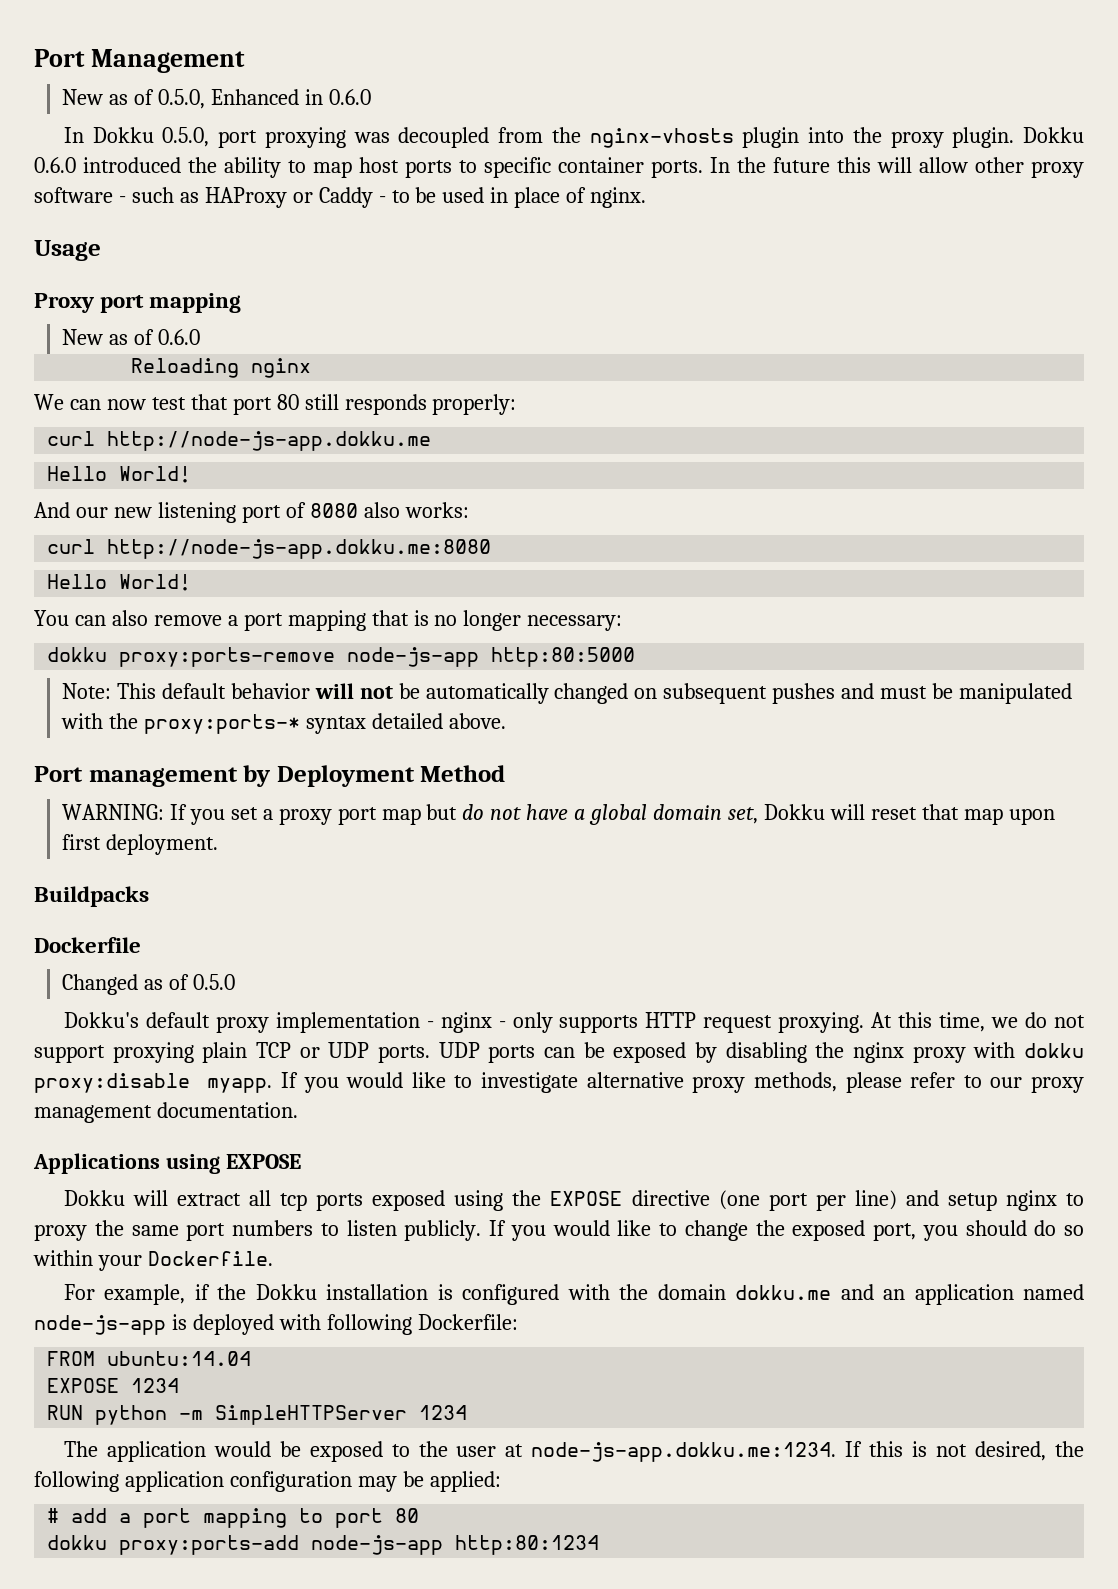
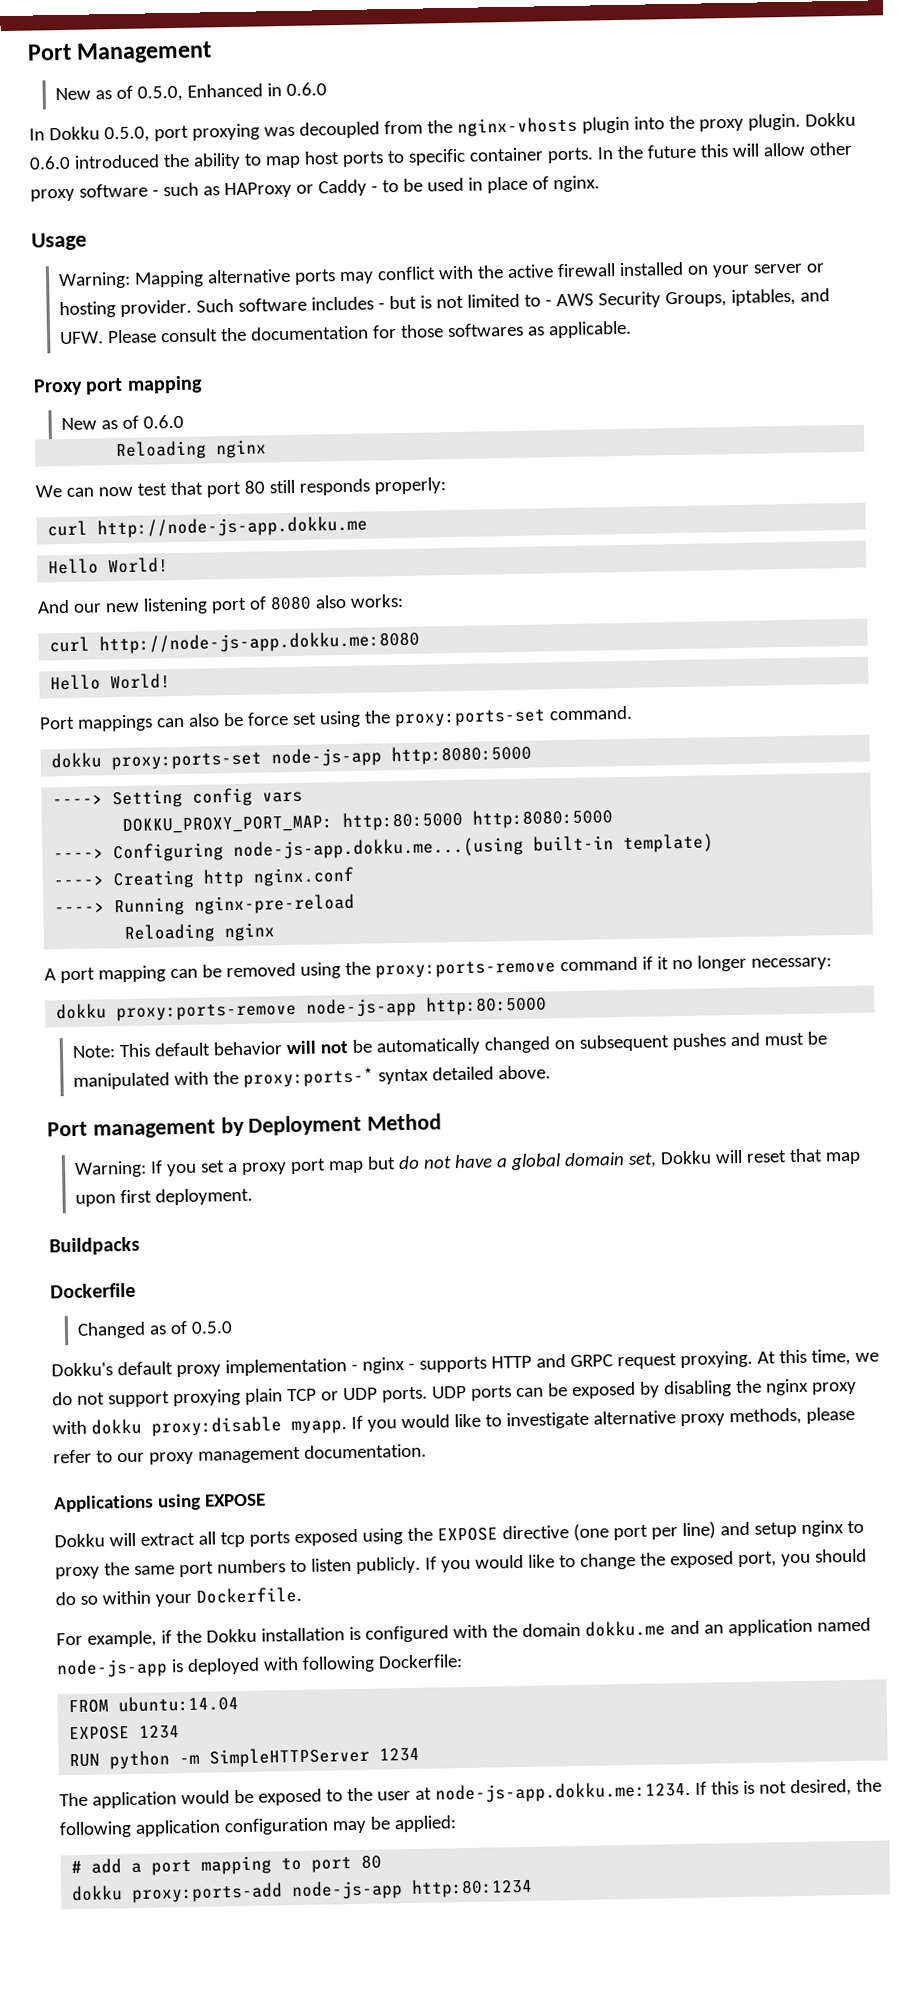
(101, 250) none -> [57,261,825,290] [58,288,830,319] [59,320,632,345] // Warning: Mapping alternative ports may conflict with the active firewall installed on your server or hosting provider. Such software includes - but is not limited to - AWS Security Groups, iptables, and UFW. Please consult the documentation for those softwares as applicable.
[34,610,429,631] You can also remove a port mapping that is -> [39,705,633,732] [51,744,533,771] [52,787,304,809] [122,808,614,835] [53,833,715,863] [53,866,356,890] [54,893,356,917] [124,922,276,944] [44,956,669,984] Port mappings can also be force set using the proxy:ports-set command. // dokku proxy:ports-set node-js-app http:8080:5000 // ----> Setting config vars // DOKKU_PROXY_PORT_MAP: http:80:5000 http:8080:5000 // ----> Configuring node-js-app.dokku.me...(using built-in template) // ----> Creating http nginx.conf // ----> Running nginx-pre-reload // Reloading nginx // A port mapping can be removed using the proxy:ports-remove command if it
[61,804,164,820] WARNING: -> [73,1160,147,1178] Warning:
[512,1012,553,1033] only -> (415, 1366) none
(697, 1020) none -> [535,1354,613,1368] and GRPC

